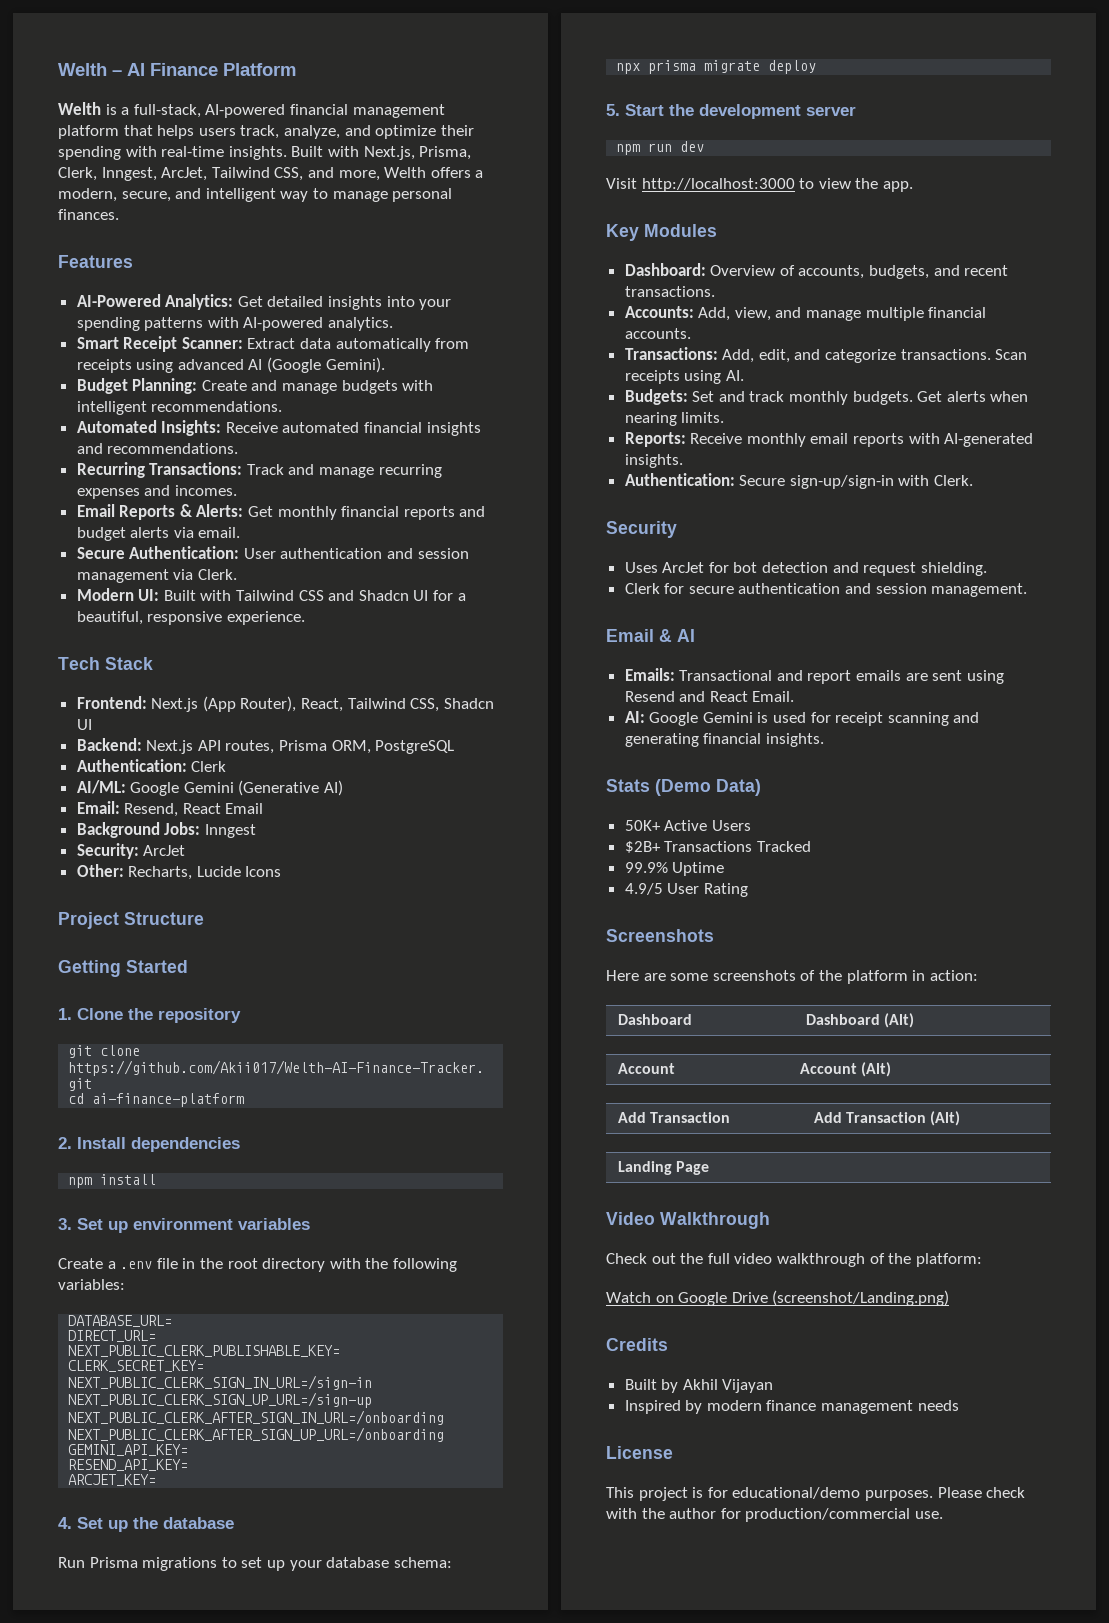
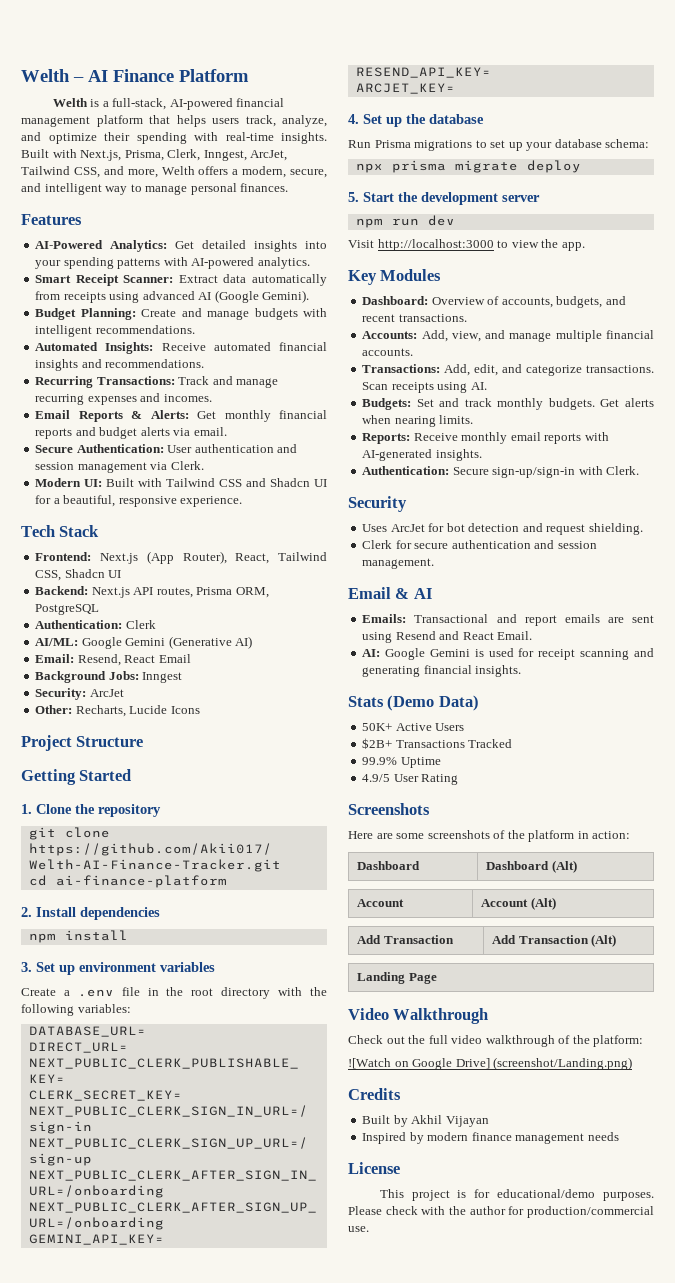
[606,1292,651,1303] Watch -> [348,1058,391,1069] ![Watch
[731,1292,768,1303] Drive -> [455,1058,490,1069] Drive]

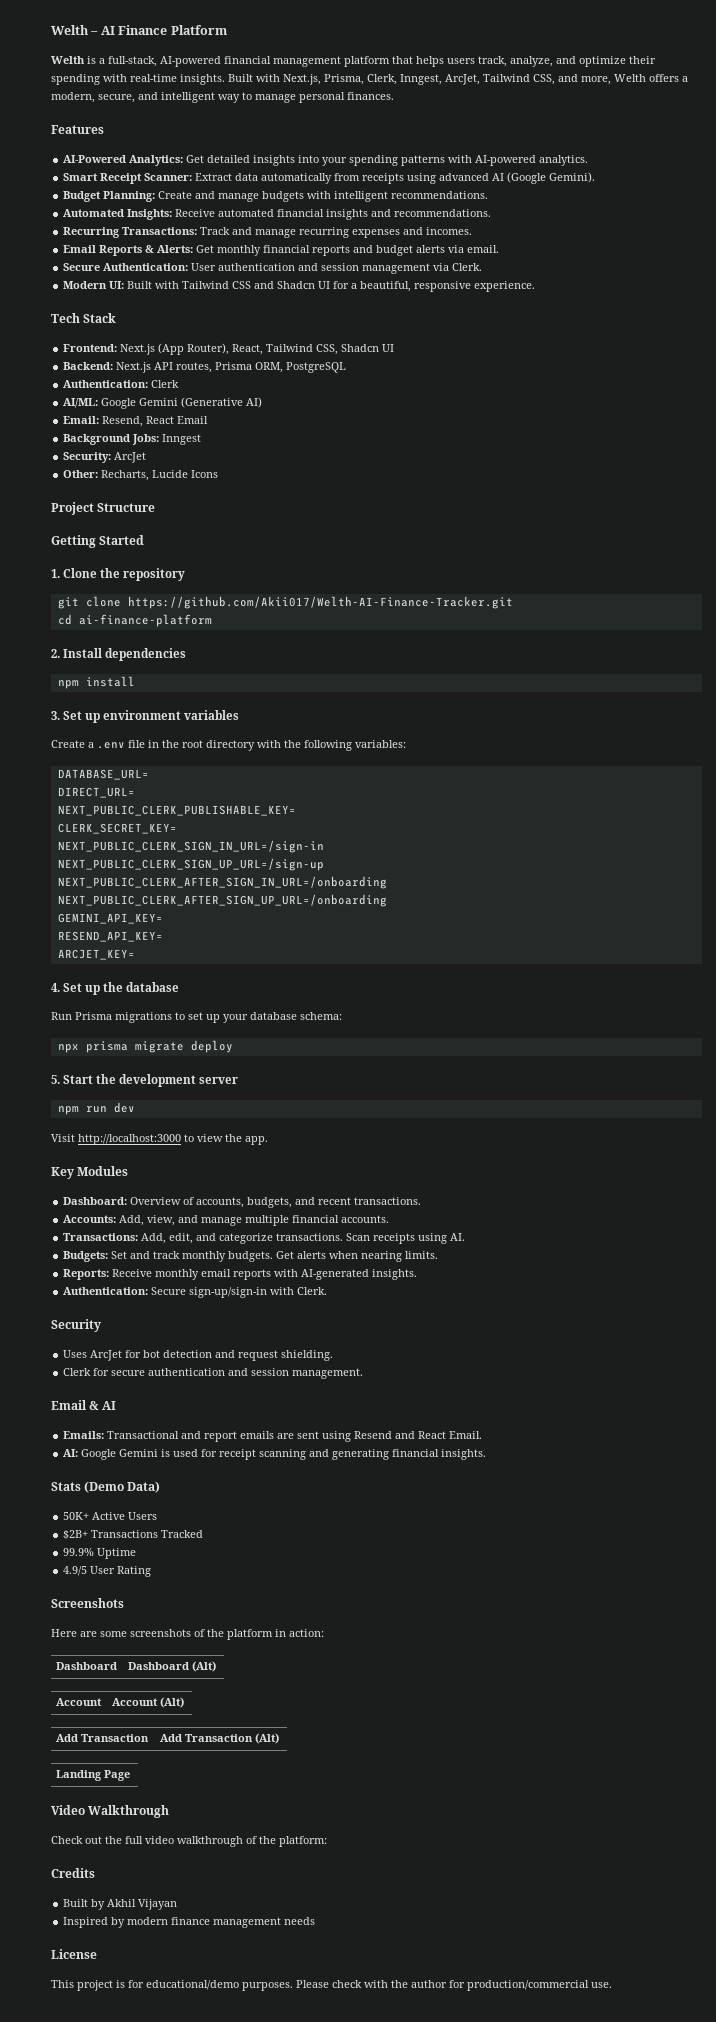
[348,1057,633,1070] // ![Watch on Google Drive] (screenshot/Landing.png) -> (327, 1841) none

